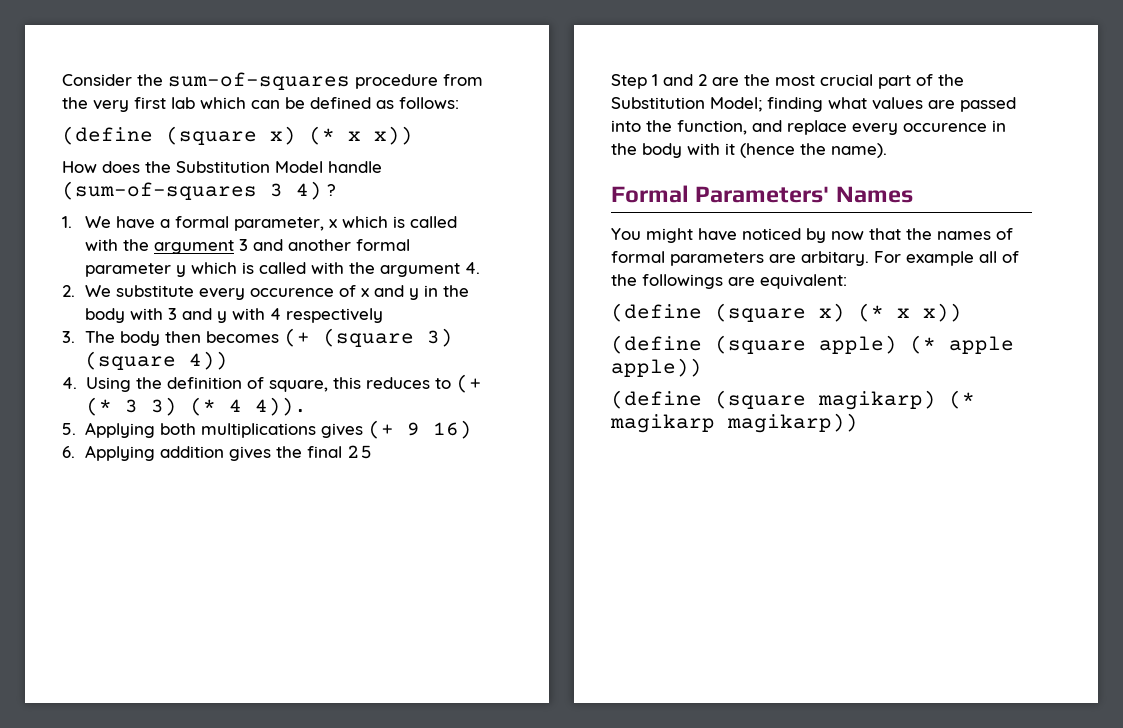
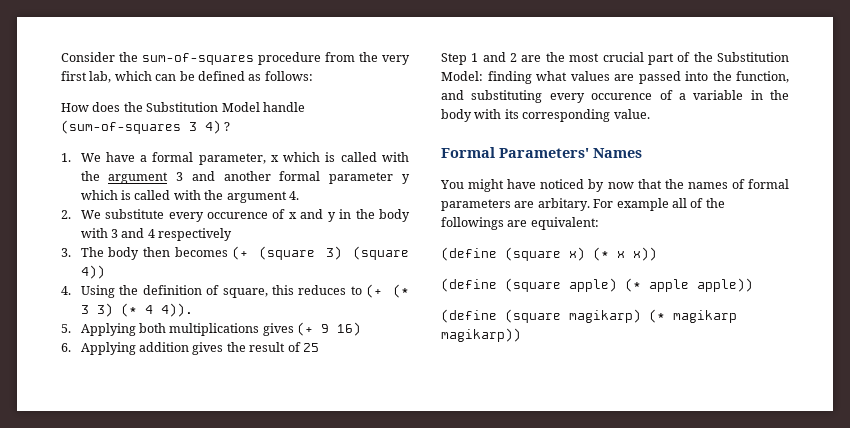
[171,97,195,109] lab -> [89,71,112,83] lab,
[62,126,413,145] // (define (square x) (* x x)) -> (313, 76) none
[216,308,265,323] y with -> (145, 233) none
[306,446,342,458] final -> [249,342,301,352] result of
[710,97,762,112] Model; -> [441,71,483,81] Model:
[787,120,1006,135] [611,143,887,158] replace every occurence in the body with it (hence the name). -> [471,90,789,103] [441,109,650,122] substituting every occurence of a variable in the body with its corresponding value.

